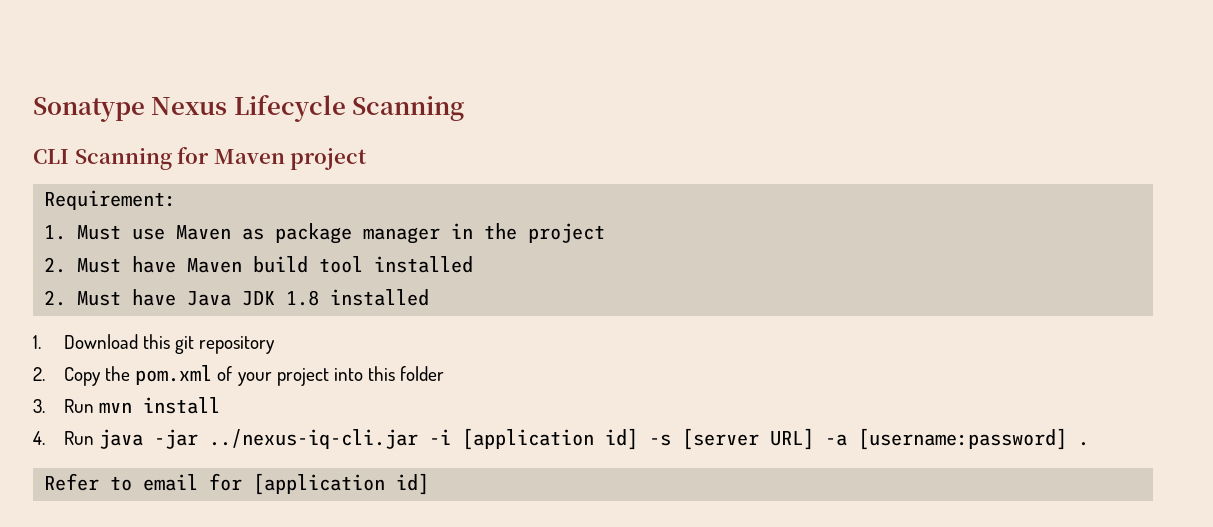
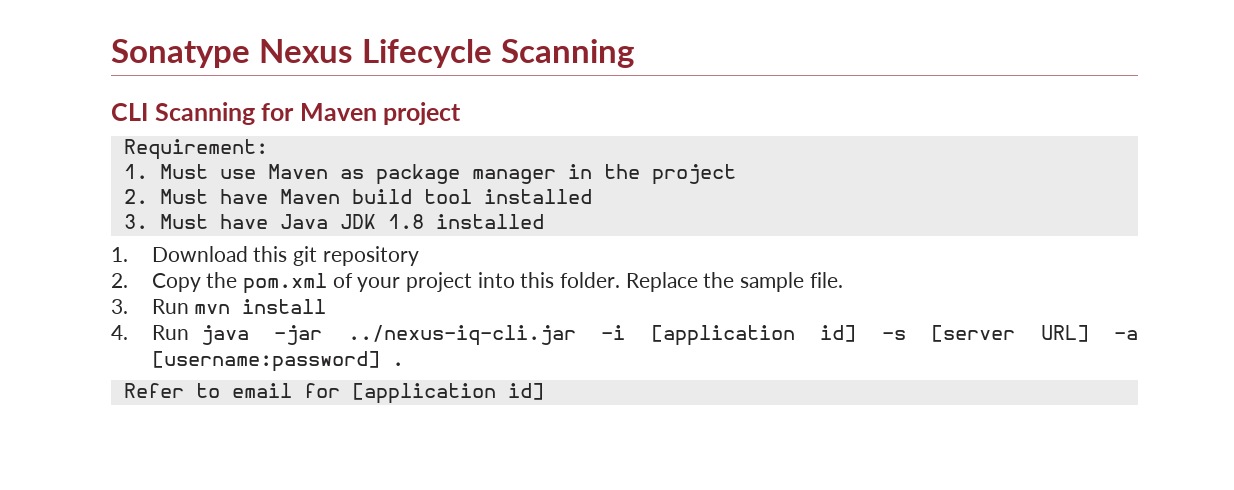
[44,290,67,306] 2. -> [123,214,148,229] 3.
[400,366,445,381] folder -> [560,272,843,292] folder. Replace the sample file.

